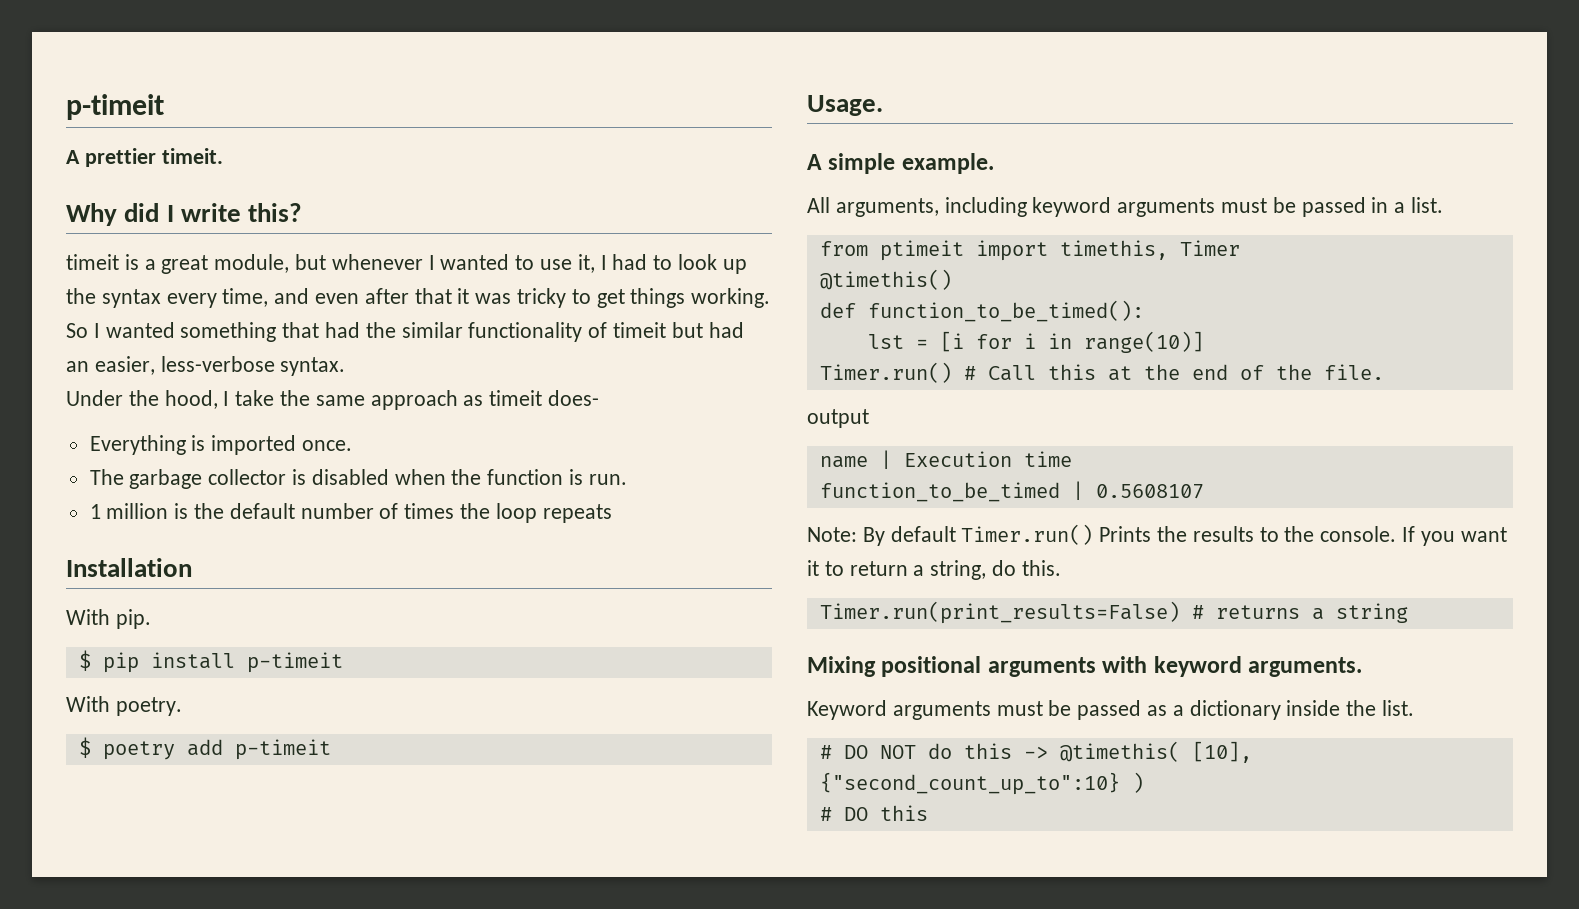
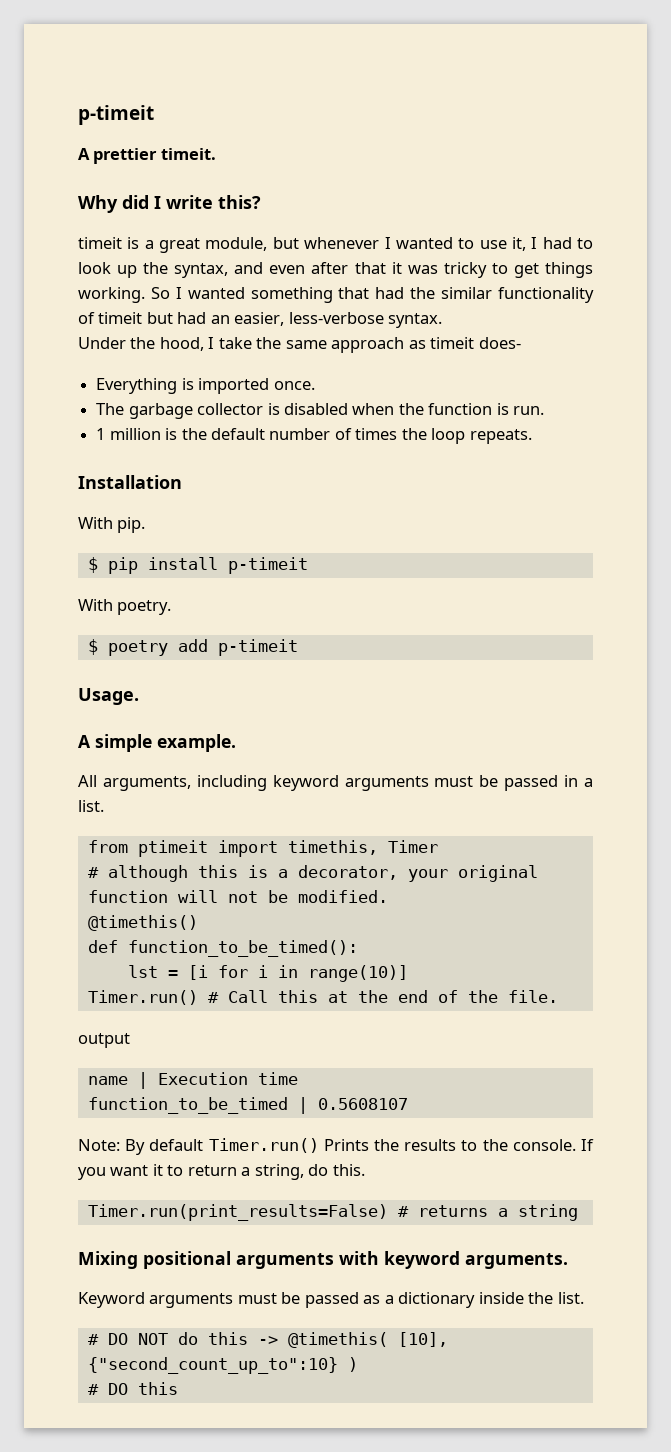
[101,288,269,308] syntax every time, -> [174,263,229,278] syntax,
[542,504,612,523] repeats -> [469,429,532,444] repeats.
(1240, 248) none -> [87,865,538,882] [87,890,388,903] // # although this is a decorator, your original function will not be modified.

